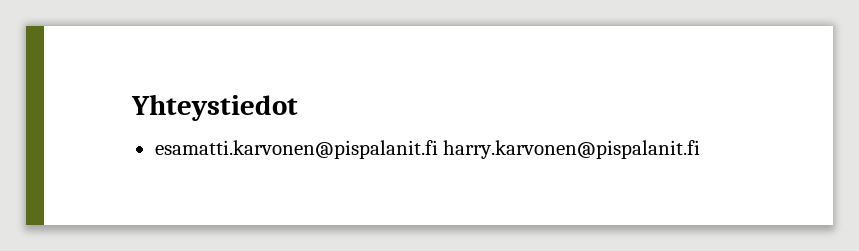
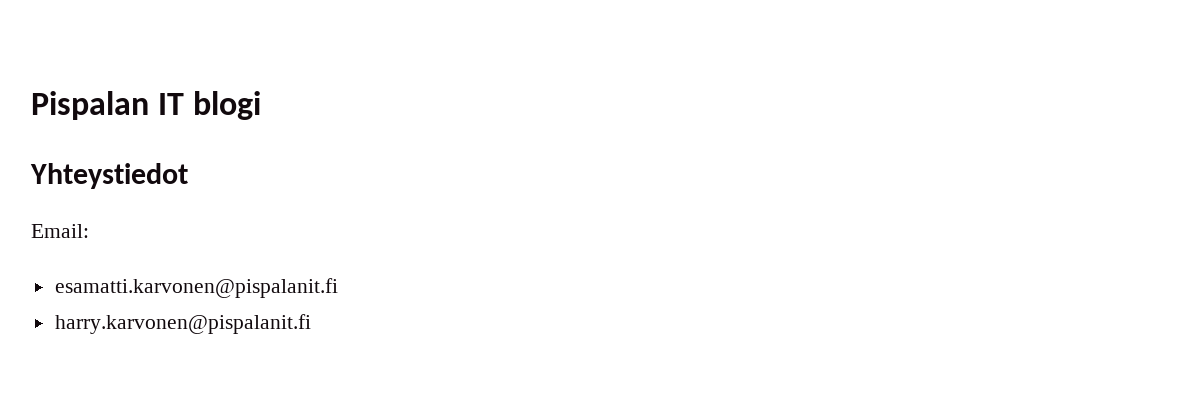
(131, 107) none -> [31,91,262,120] Pispalan IT blogi //
(298, 107) none -> [31,224,89,238] // Email:
(438, 149) none -> (338, 288) //

